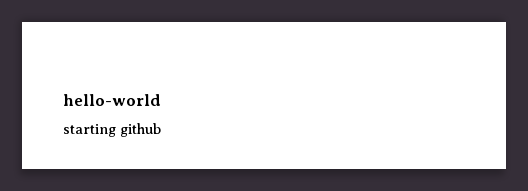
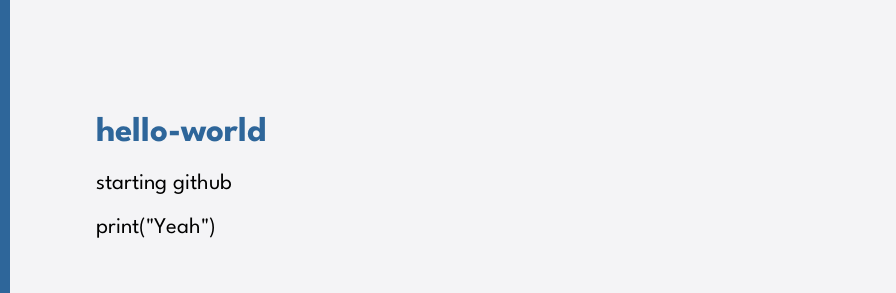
(161, 130) none -> [96,217,216,238] // print("Yeah")

